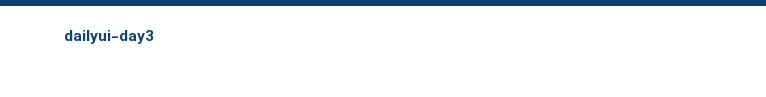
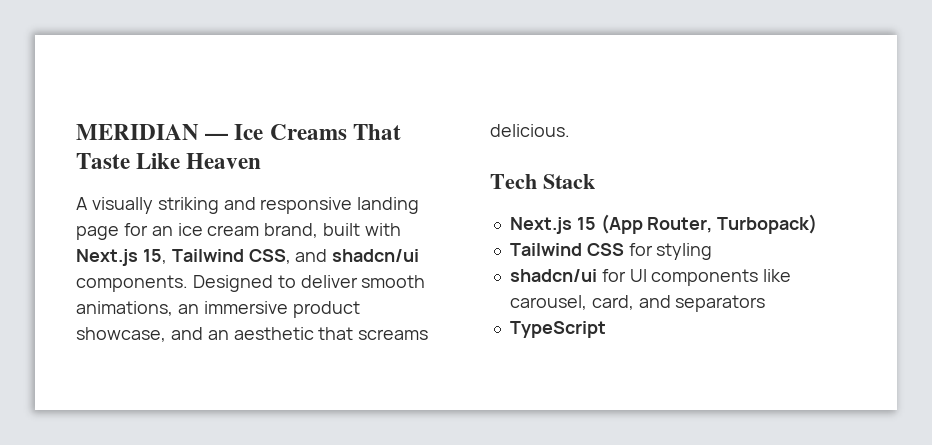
[64,30,154,44] dailyui-day3 -> [76,124,401,140] [76,153,262,169] [76,197,420,214] [76,223,402,240] [76,249,420,266] [76,275,426,292] [76,301,360,318] [76,327,429,342] [490,124,570,137] [490,174,595,189] [509,214,818,234] [509,243,713,260] [509,269,792,286] [509,295,766,312] [509,321,606,338] MERIDIAN — Ice Creams That Taste Like Heaven // A visually striking and responsive landing page for an ice cream brand, built with Next.js 15, Tailwind CSS, and shadcn/ui components. Designed to deliver smooth animations, an immersive product showcase, and an aesthetic that screams delicious. // Tech Stack // Next.js 15 (App Router, Turbopack) // Tailwind CSS for styling // shadcn/ui for UI components like carousel, card, and separators // TypeScript

